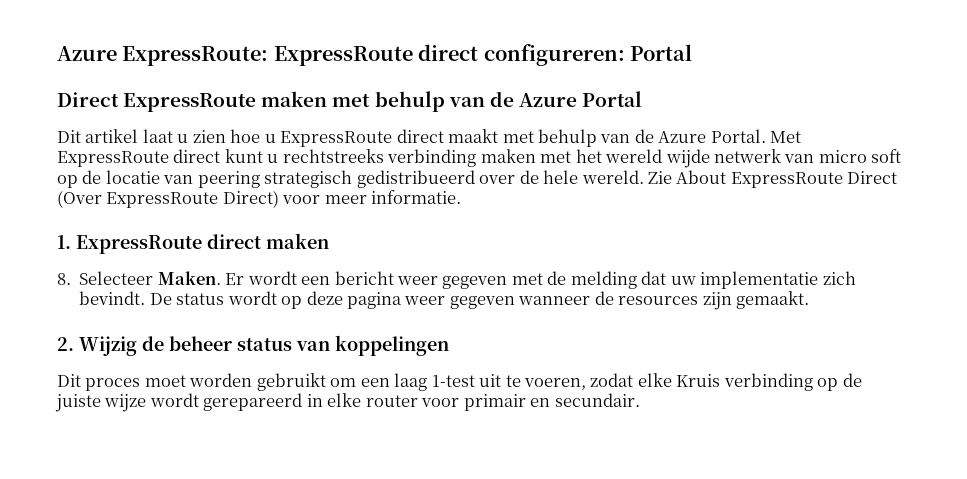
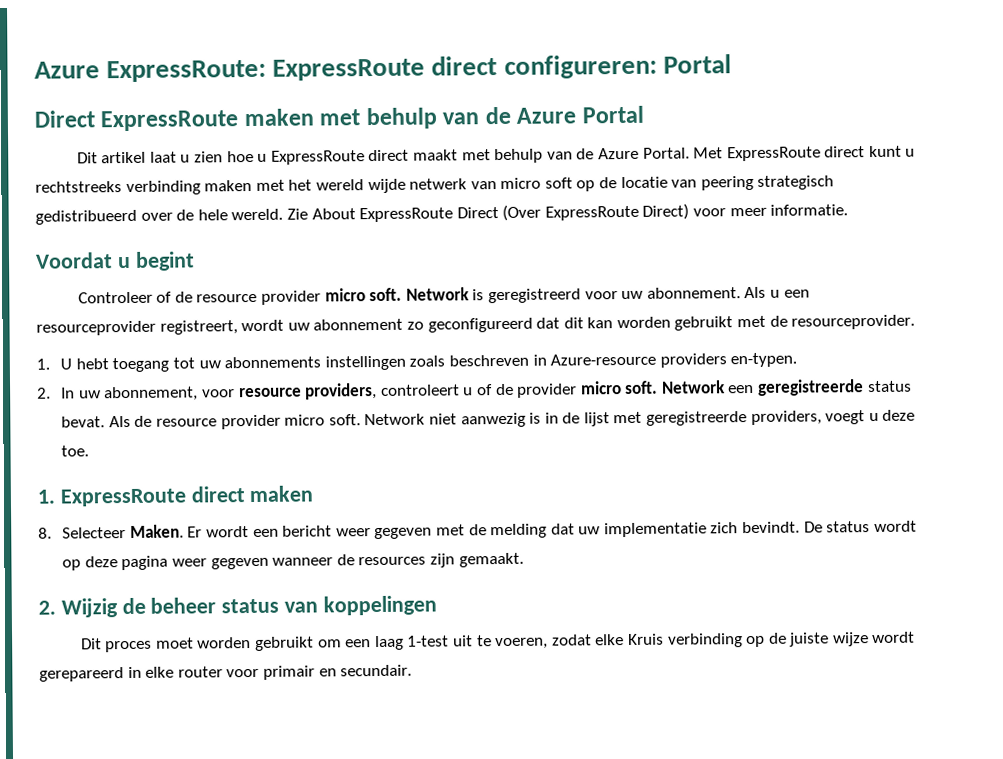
(462, 197) none -> [35,251,195,271] [77,286,810,305] [36,314,916,336] [36,352,798,373] [37,379,912,402] [61,409,916,430] [61,445,90,457] // Voordat u begint // Controleer of de resource provider micro soft. Network is geregistreerd voor uw abonnement. Als u een resourceprovider registreert, wordt uw abonnement zo geconfigureerd dat dit kan worden gebruikt met de resourceprovider. // 1. U hebt toegang tot uw abonnements instellingen zoals beschreven in Azure-resource providers en-typen. // 2. In uw abonnement, voor resource providers, controleert u of de provider micro soft. Network een geregistreerde status bevat. Als de resource provider micro soft. Network niet aanwezig is in de lijst met geregistreerde providers, voegt u deze toe.

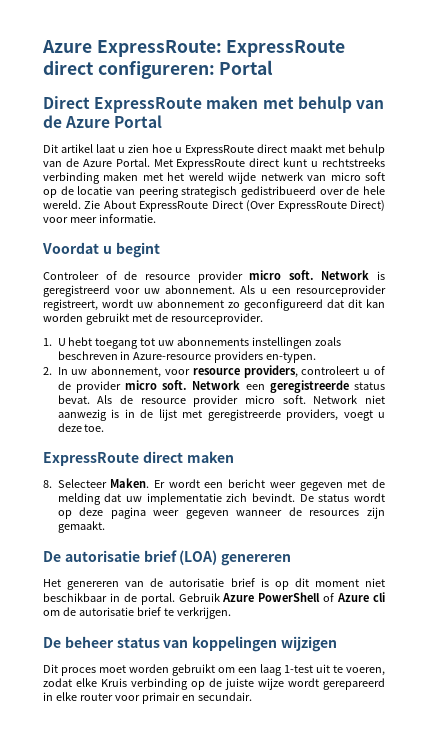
[37,489,55,504] 1. -> (105, 428) none
[38,597,146,618] 2. Wijzig de -> [43,550,292,566] [43,578,385,590] [43,592,386,605] [43,607,231,619] [43,637,61,648] De autorisatie brief (LOA) genereren // Het genereren van de autorisatie brief is op dit moment niet beschikbaar in de portal. Gebruik Azure PowerShell of Azure cli om de autorisatie brief te verkrijgen. // De
(437, 605) none -> [280,636,337,652] wijzigen

